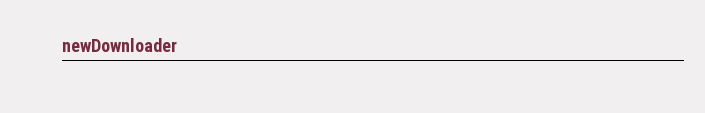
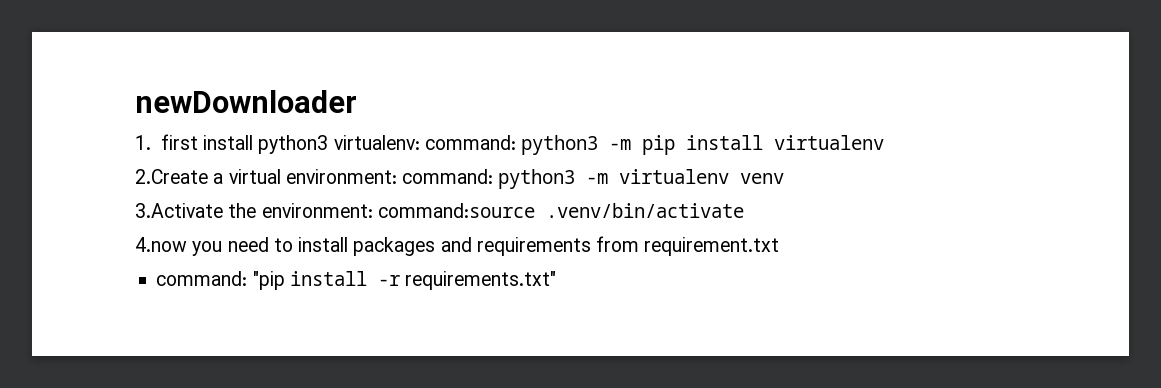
(177, 45) none -> [135,134,885,155] [135,169,785,189] [135,203,744,218] [135,236,780,256] [156,271,557,290] // 1. first install python3 virtualenv: command: python3 -m pip install virtualenv // 2.Create a virtual environment: command: python3 -m virtualenv venv // 3.Activate the environment: command:source .venv/bin/activate // 4.now you need to install packages and requirements from requirement.txt // command: "pip install -r requirements.txt"

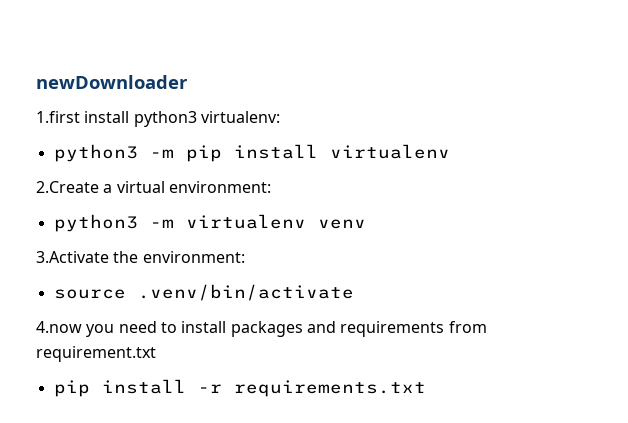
[135,134,198,150] 1. first -> [36,111,80,123] 1.first
[424,135,516,150] command: -> (280, 117) //
[402,169,494,184] command: -> (271, 187) //
[377,203,535,218] command:source -> [53,289,126,299] // source
[156,271,285,290] command: "pip -> [53,380,90,397] pip
[405,271,557,290] requirements.txt" -> [233,380,426,397] requirements.txt

